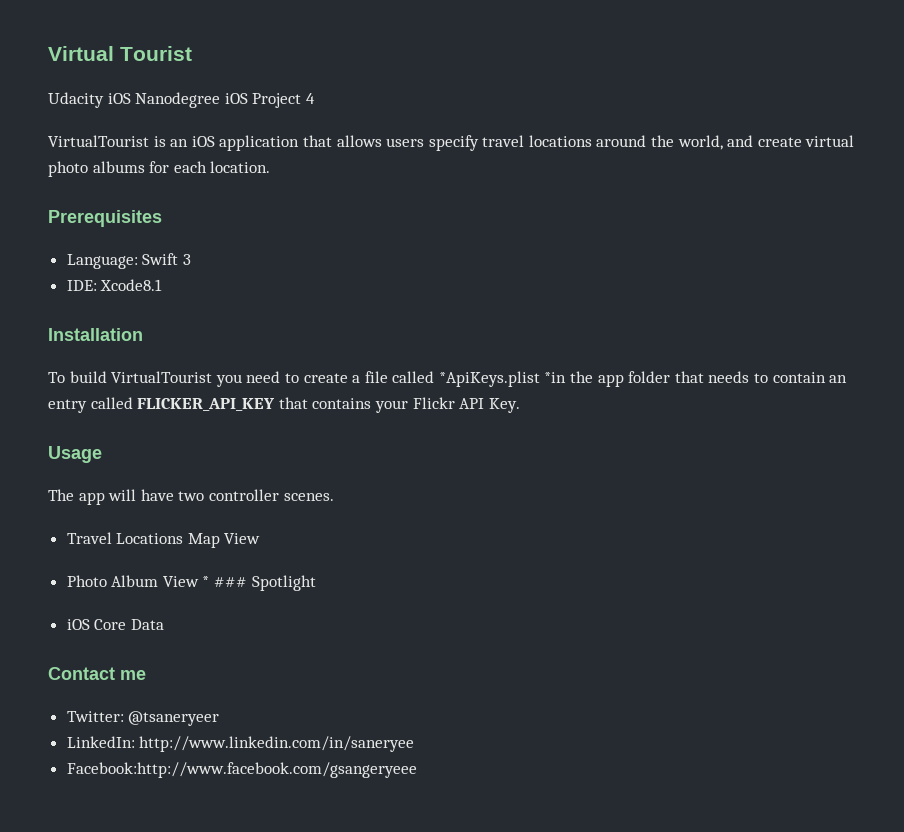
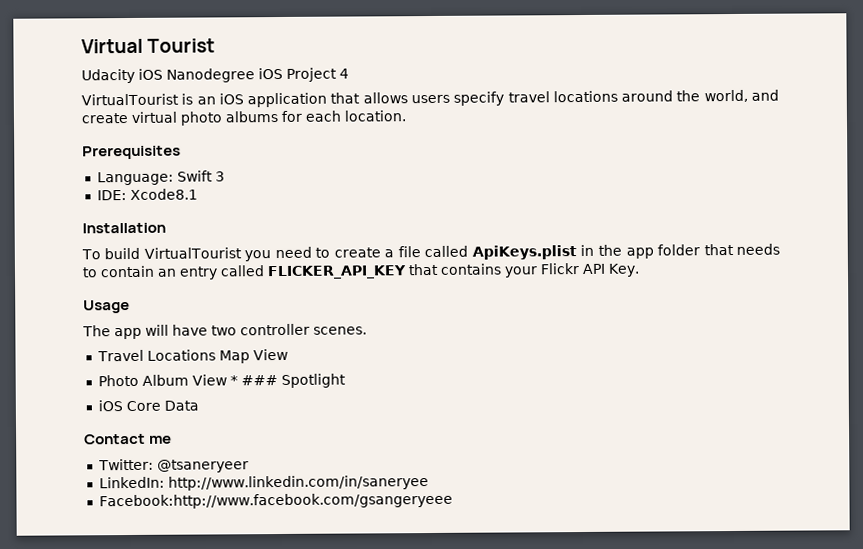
[438,371,567,387] *ApiKeys.plist *in -> [471,244,595,260] ApiKeys.plist in

